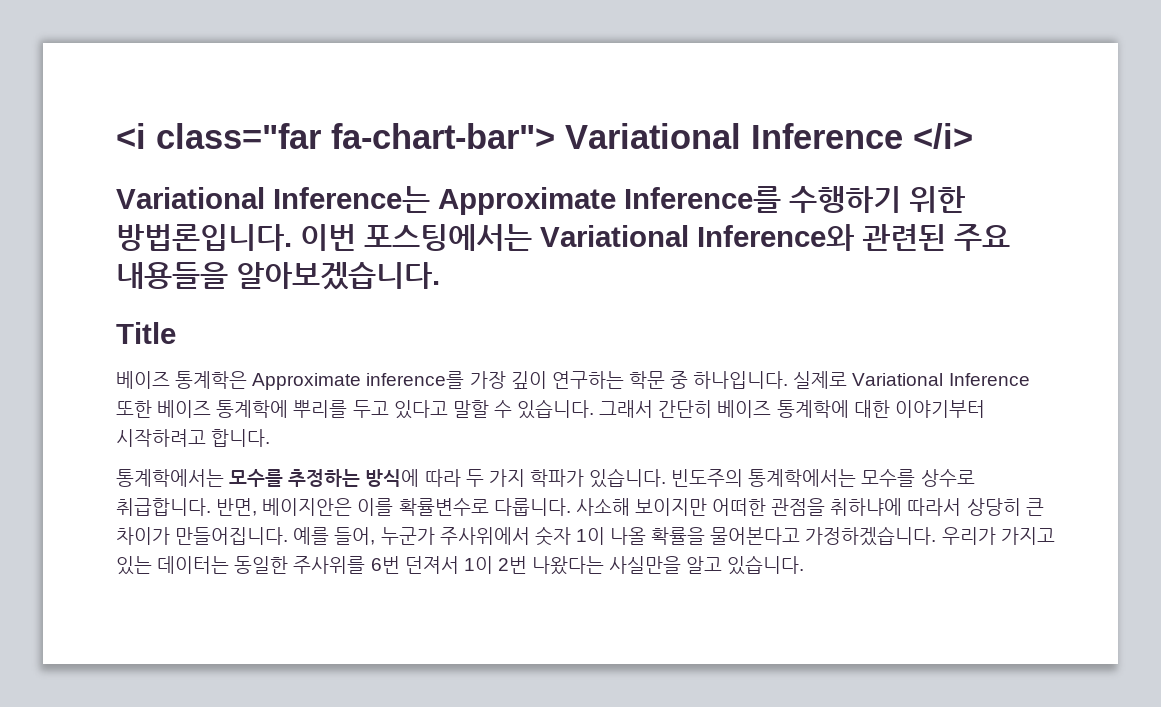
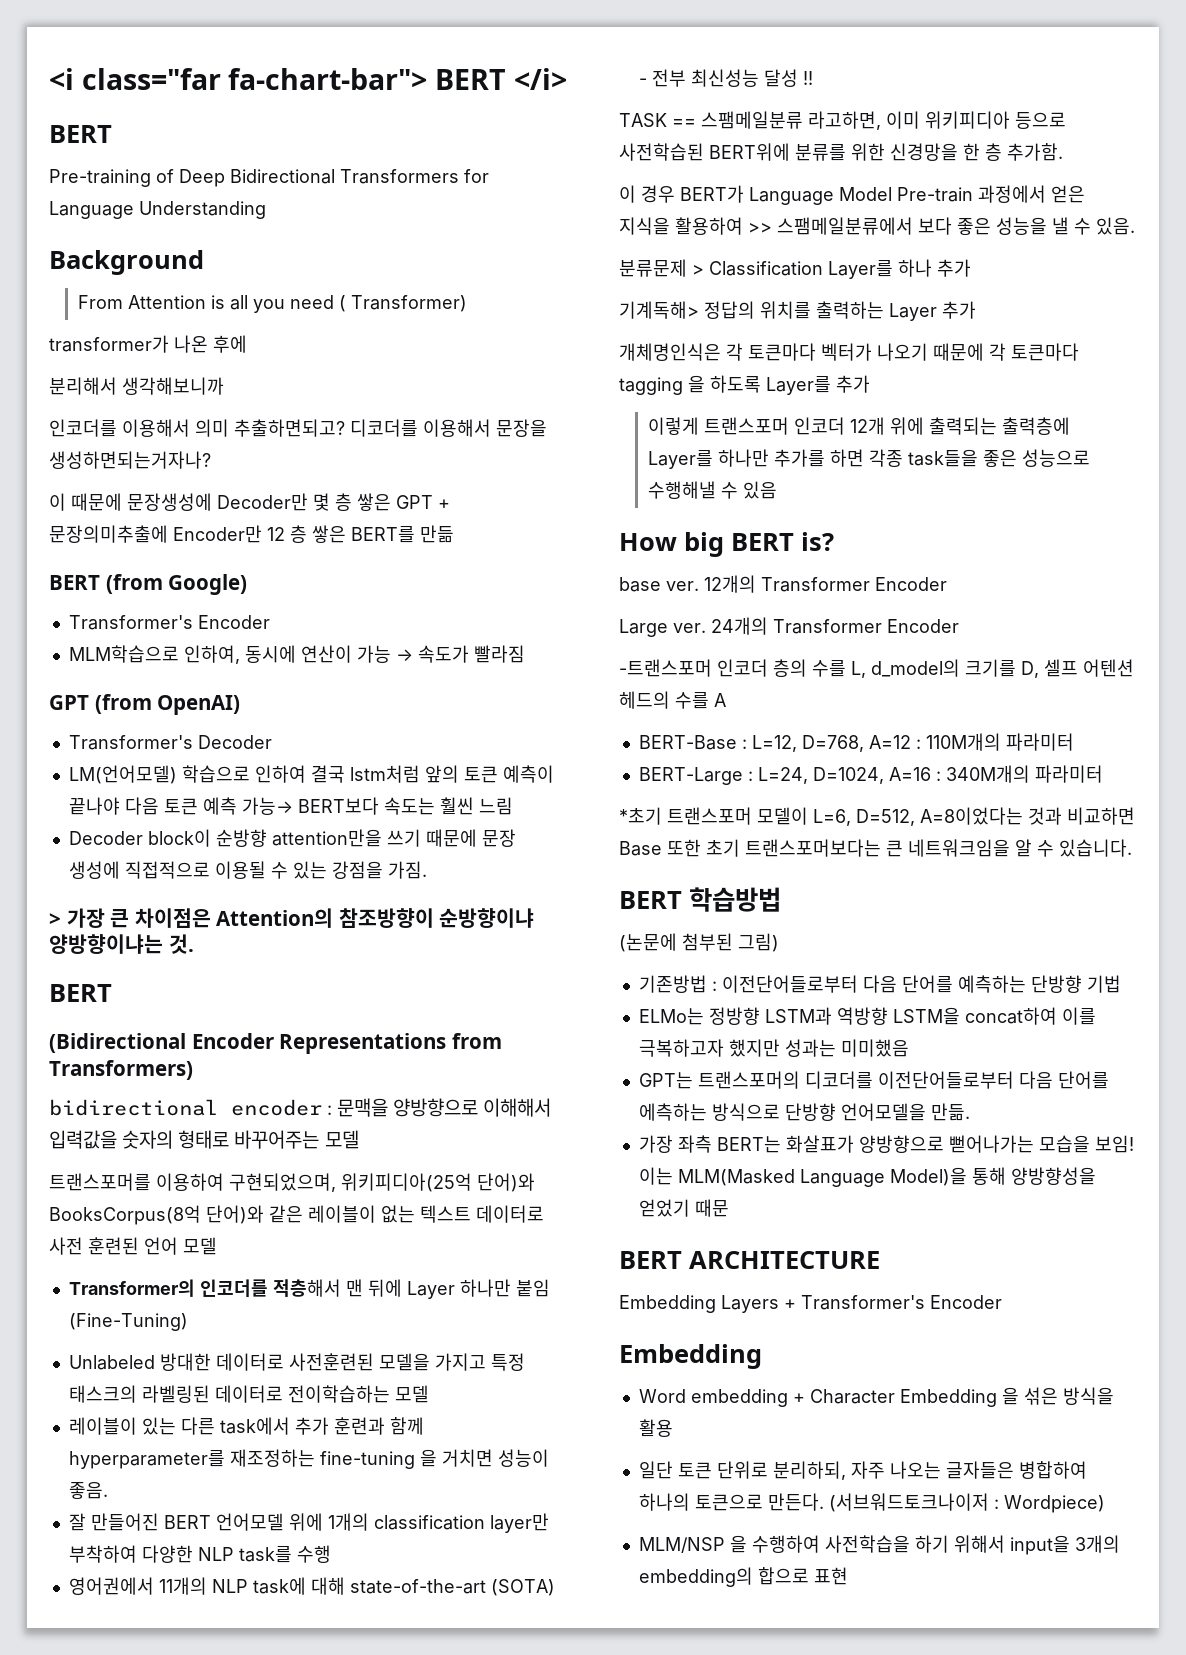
[565,123,903,149] Variational Inference -> [435,69,507,90] BERT
[116,186,965,215] [116,224,1010,251] [116,262,440,290] [116,322,176,344] [116,371,1030,390] [116,399,985,419] [116,429,271,447] [116,468,975,488] [116,498,1044,516] [116,526,1055,546] [116,555,805,575] Variational Inference는 Approximate Inference를 수행하기 위한 방법론입니다. 이번 포스팅에서는 Variational Inference와 관련된 주요 내용들을 알아보겠습니다. // Title // 베이즈 통계학은 Approximate inference를 가장 깊이 연구하는 학문 중 하나입니다. 실제로 Variational Inference 또한 베이즈 통계학에 뿌리를 두고 있다고 말할 수 있습니다. 그래서 간단히 베이즈 통계학에 대한 이야기부터 시작하려고 합니다. // 통계학에서는 모수를 추정하는 방식에 따라 두 가지 학파가 있습니다. 빈도주의 통계학에서는 모수를 상수로 취급합니다. 반면, 베이지안은 이를 확률변수로 다룹니다. 사소해 보이지만 어떠한 관점을 취하냐에 따라서 상당히 큰 차이가 만들어집니다. 예를 들어, 누군가 주사위에서 숫자 1이 나올 확률을 물어본다고 가정하겠습니다. 우리가 가지고 있는 데이터는 동일한 주사위를 6번 던져서 1이 2번 나왔다는 사실만을 알고 있습니다. -> [49,125,112,143] [49,169,489,187] [49,201,266,219] [49,250,204,275] [77,295,467,313] [49,335,247,353] [49,377,224,395] [49,419,547,437] [49,451,211,469] [49,493,450,511] [49,525,454,543] [49,574,248,595] [68,615,270,630] [68,645,525,664] [49,694,241,715] [68,735,272,750] [68,765,554,784] [68,797,513,815] [68,829,516,847] [68,861,427,879] [49,908,535,928] [49,934,194,954] [49,984,112,1002] [49,1033,502,1054] [49,1060,193,1080] [49,1098,552,1117] [49,1130,359,1149] [49,1173,535,1192] [49,1205,544,1225] [49,1237,217,1255] [68,1279,550,1299] [68,1313,188,1331] [68,1353,525,1371] [68,1385,429,1403] [68,1417,424,1435] [68,1449,549,1469] [68,1482,108,1499] [68,1513,549,1533] [68,1545,331,1563] [68,1577,555,1596] [638,69,813,87] [619,111,1066,130] [619,143,1063,161] [619,185,1085,205] [619,217,1135,235] [619,259,971,279] [619,301,976,321] [619,343,1079,361] [619,375,870,395] [647,417,1070,435] [647,449,1090,469] [647,481,777,499] [619,532,834,557] [619,575,947,593] [619,617,959,637] [619,659,1134,678] [619,691,726,709] [638,733,1074,752] [638,765,1103,785] [619,807,1135,826] [619,839,1132,857] [619,887,781,912] [619,933,779,952] [638,975,1121,993] [638,1007,1096,1025] [638,1039,909,1057] [638,1071,1109,1089] [638,1103,970,1121] [638,1135,1134,1153] [638,1167,1096,1187] [638,1199,729,1217] [619,1251,880,1269] [619,1295,1002,1313] [619,1344,762,1369] [638,1387,1114,1407] [638,1419,673,1437] [638,1461,1087,1480] [638,1493,1105,1513] [638,1535,1120,1555] [638,1567,848,1587] BERT // Pre-training of Deep Bidirectional Transformers for Language Understanding // Background // From Attention is all you need ( Transformer) // transformer가 나온 후에 // 분리해서 생각해보니까 // 인코더를 이용해서 의미 추출하면되고? 디코더를 이용해서 문장을 생성하면되는거자나? // 이 때문에 문장생성에 Decoder만 몇 층 쌓은 GPT + 문장의미추출에 Encoder만 12 층 쌓은 BERT를 만듦 // BERT (from Google) // Transformer's Encoder // MLM학습으로 인하여, 동시에 연산이 가능 → 속도가 빨라짐 // GPT (from OpenAI) // Transformer's Decoder // LM(언어모델) 학습으로 인하여 결국 lstm처럼 앞의 토큰 예측이 끝나야 다음 토큰 예측 가능→ BERT보다 속도는 훨씬 느림 // Decoder block이 순방향 attention만을 쓰기 때문에 문장 생성에 직접적으로 이용될 수 있는 강점을 가짐. // > 가장 큰 차이점은 Attention의 참조방향이 순방향이냐 양방향이냐는 것. // BERT // (Bidirectional Encoder Representations from Transformers) // bidirectional encoder : 문맥을 양방향으로 이해해서 입력값을 숫자의 형태로 바꾸어주는 모델 // 트랜스포머를 이용하여 구현되었으며, 위키피디아(25억 단어)와 BooksCorpus(8억 단어)와 같은 레이블이 없는 텍스트 데이터로 사전 훈련된 언어 모델 // Transformer의 인코더를 적층해서 맨 뒤에 Layer 하나만 붙임 (Fine-Tuning) // Unlabeled 방대한 데이터로 사전훈련된 모델을 가지고 특정 태스크의 라벨링된 데이터로 전이학습하는 모델 // 레이블이 있는 다른 task에서 추가 훈련과 함께 hyperparameter를 재조정하는 fine-tuning 을 거치면 성능이 좋음. // 잘 만들어진 BERT 언어모델 위에 1개의 classification layer만 부착하여 다양한 NLP task를 수행 // 영어권에서 11개의 NLP task에 대해 state-of-the-art (SOTA) - 전부 최신성능 달성 !! // TASK == 스팸메일분류 라고하면, 이미 위키피디아 등으로 사전학습된 BERT위에 분류를 위한 신경망을 한 층 추가함. // 이 경우 BERT가 Language Model Pre-train 과정에서 얻은 지식을 활용하여 >> 스팸메일분류에서 보다 좋은 성능을 낼 수 있음. // 분류문제 > Classification Layer를 하나 추가 // 기계독해> 정답의 위치를 출력하는 Layer 추가 // 개체명인식은 각 토큰마다 벡터가 나오기 때문에 각 토큰마다 tagging 을 하도록 Layer를 추가 // 이렇게 트랜스포머 인코더 12개 위에 출력되는 출력층에 Layer를 하나만 추가를 하면 각종 task들을 좋은 성능으로 수행해낼 수 있음 // How big BERT is? // base ver. 12개의 Transformer Encoder // Large ver. 24개의 Transformer Encoder // -트랜스포머 인코더 층의 수를 L, d_model의 크기를 D, 셀프 어텐션 헤드의 수를 A // BERT-Base : L=12, D=768, A=12 : 110M개의 파라미터 // BERT-Large : L=24, D=1024, A=16 : 340M개의 파라미터 // *초기 트랜스포머 모델이 L=6, D=512, A=8이었다는 것과 비교하면 Base 또한 초기 트랜스포머보다는 큰 네트워크임을 알 수 있습니다. // BERT 학습방법 // (논문에 첨부된 그림) // 기존방법 : 이전단어들로부터 다음 단어를 예측하는 단방향 기법 // ELMo는 정방향 LSTM과 역방향 LSTM을 concat하여 이를 극복하고자 했지만 성과는 미미했음 // GPT는 트랜스포머의 디코더를 이전단어들로부터 다음 단어를 에측하는 방식으로 단방향 언어모델을 만듦. // 가장 좌측 BERT는 화살표가 양방향으로 뻗어나가는 모습을 보임! 이는 MLM(Masked Language Model)을 통해 양방향성을 얻었기 때문 // BERT ARCHITECTURE // Embedding Layers + Transformer's Encoder // Embedding // Word embedding + Character Embedding 을 섞은 방식을 활용 // 일단 토큰 단위로 분리하되, 자주 나오는 글자들은 병합하여 하나의 토큰으로 만든다. (서브워드토크나이저 : Wordpiece) // MLM/NSP 을 수행하여 사전학습을 하기 위해서 input을 3개의 embedding의 합으로 표현

